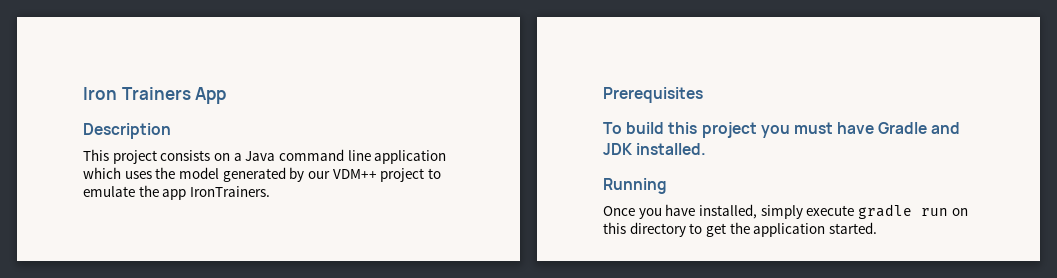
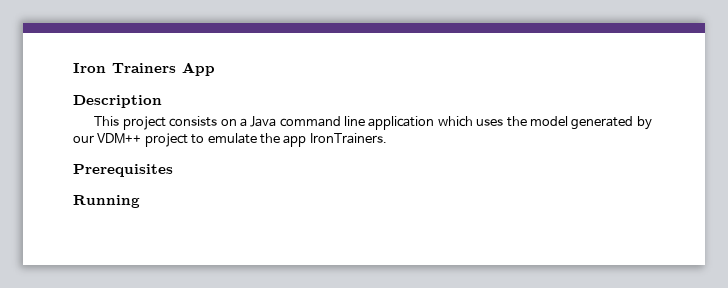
[603,122,961,138] [603,143,707,155] [603,178,667,194] [603,204,968,219] [603,222,877,237] To build this project you must have Gradle and JDK installed. // Running // Once you have installed, simply execute gradle run on this directory to get the application started. -> [73,195,140,208] Running

